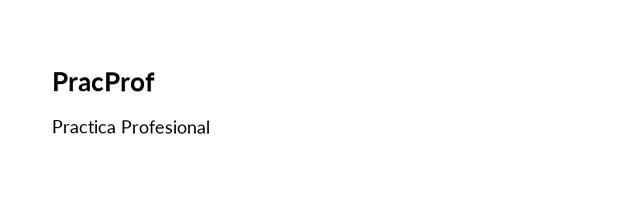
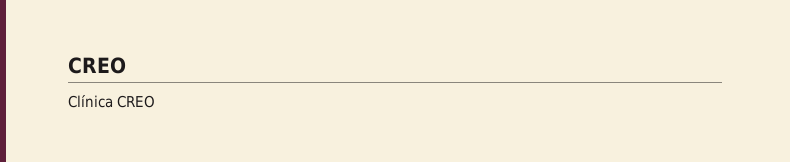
[52,72,156,92] [51,120,210,134] PracProf // Practica Profesional -> [68,57,126,74] [68,95,155,108] CREO // Clínica CREO

